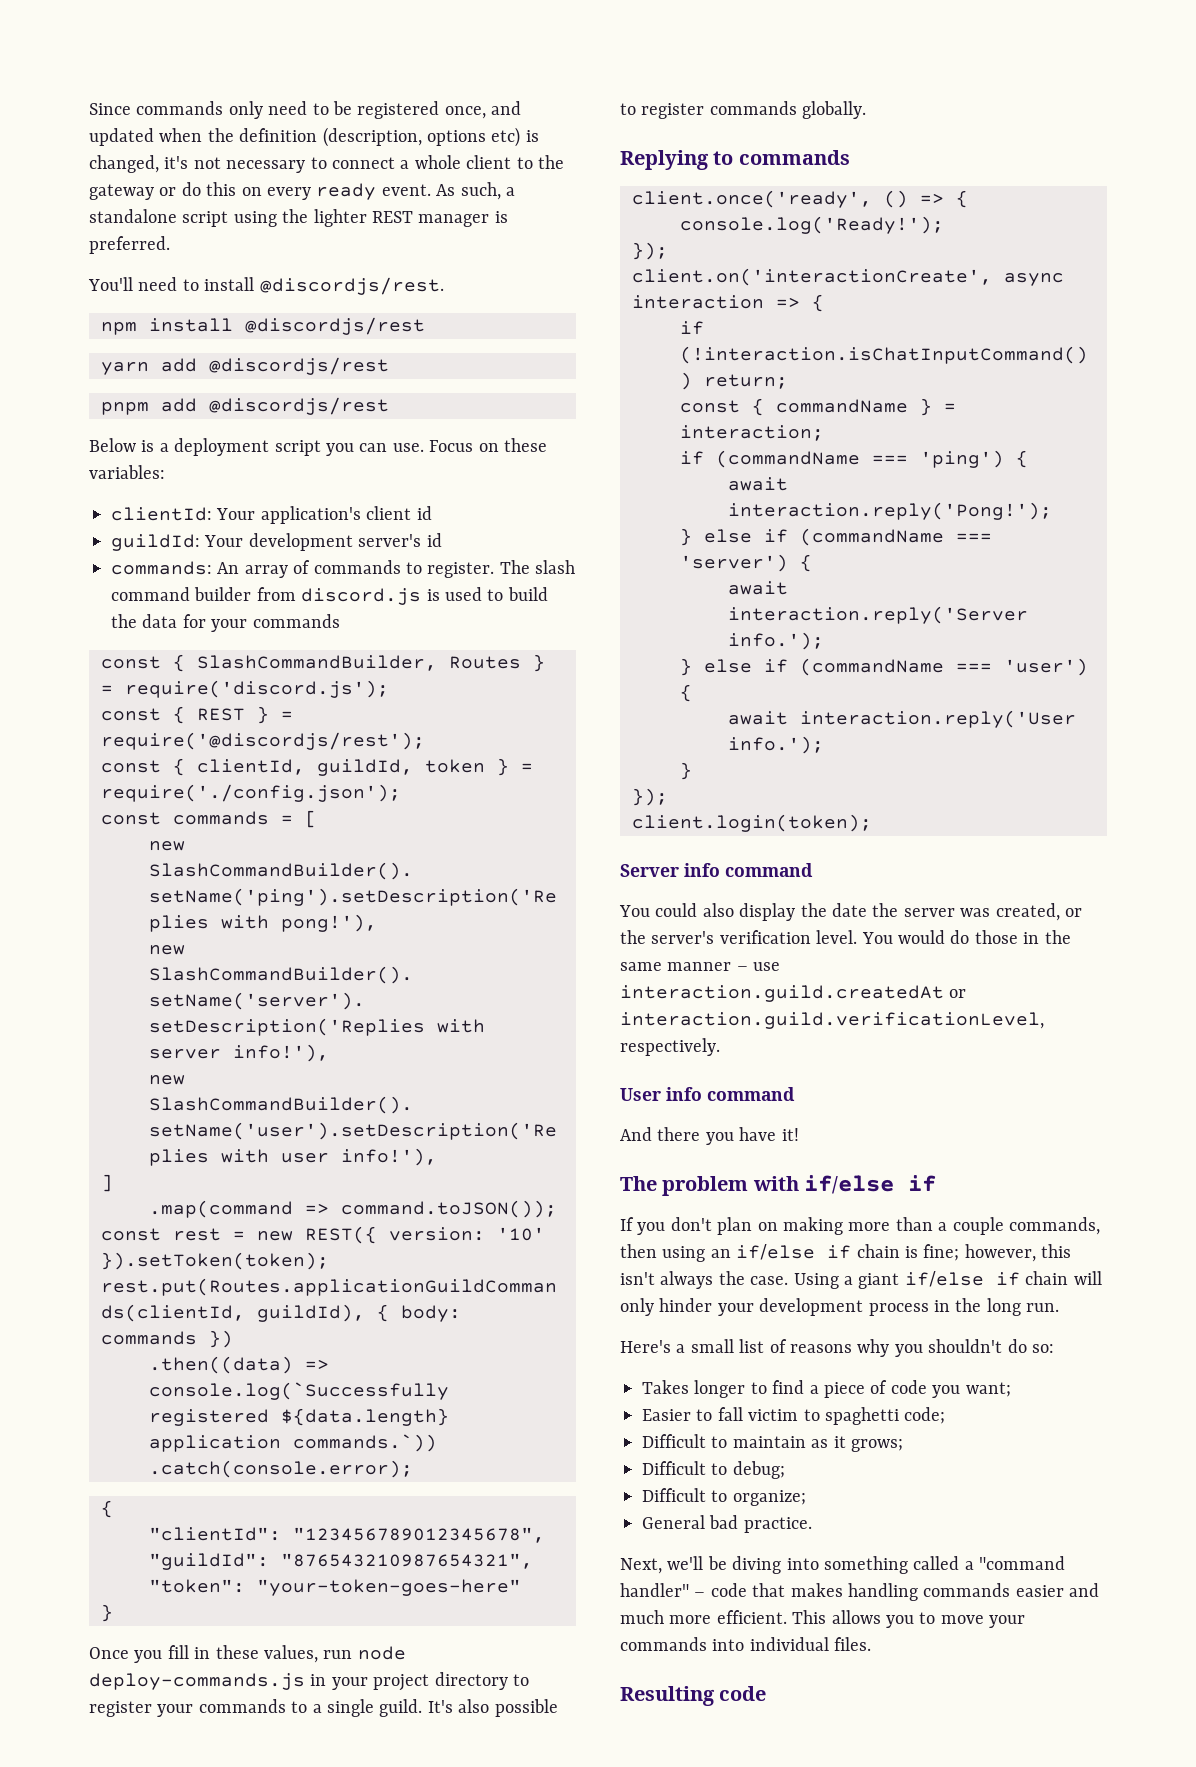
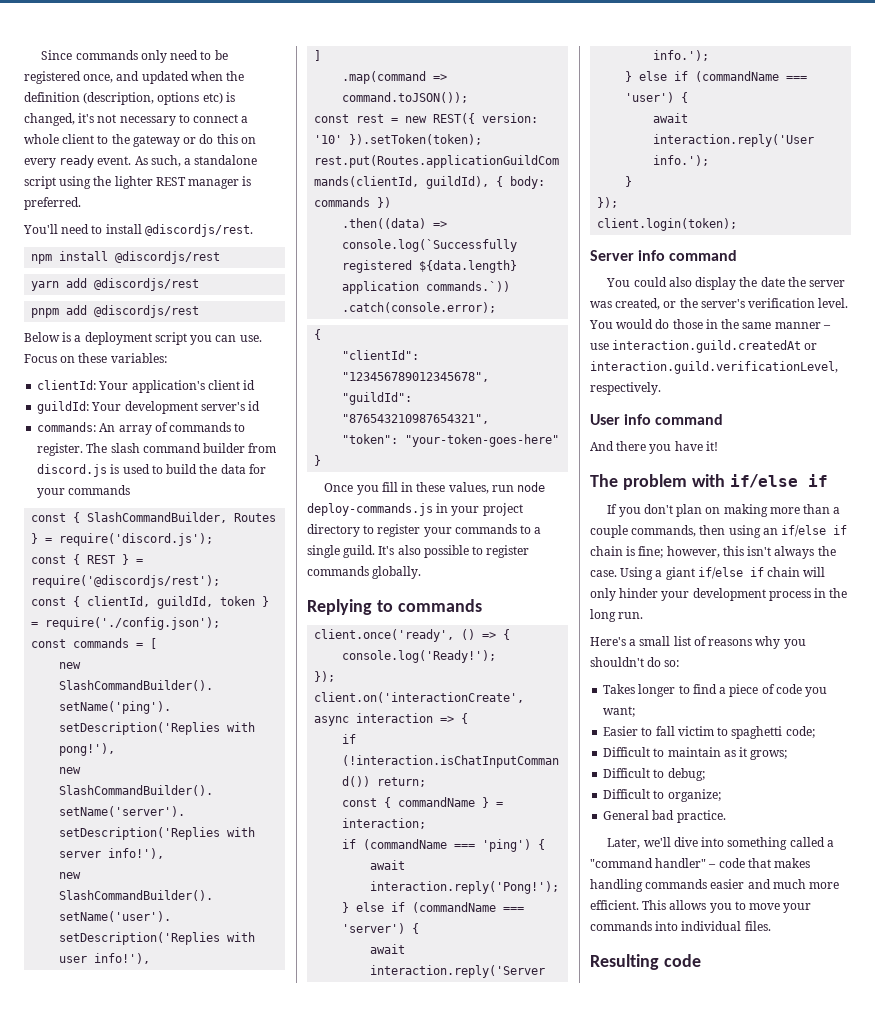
[620,1556,782,1574] Next, we'll be diving -> [607,837,698,849] Later, we'll dive

